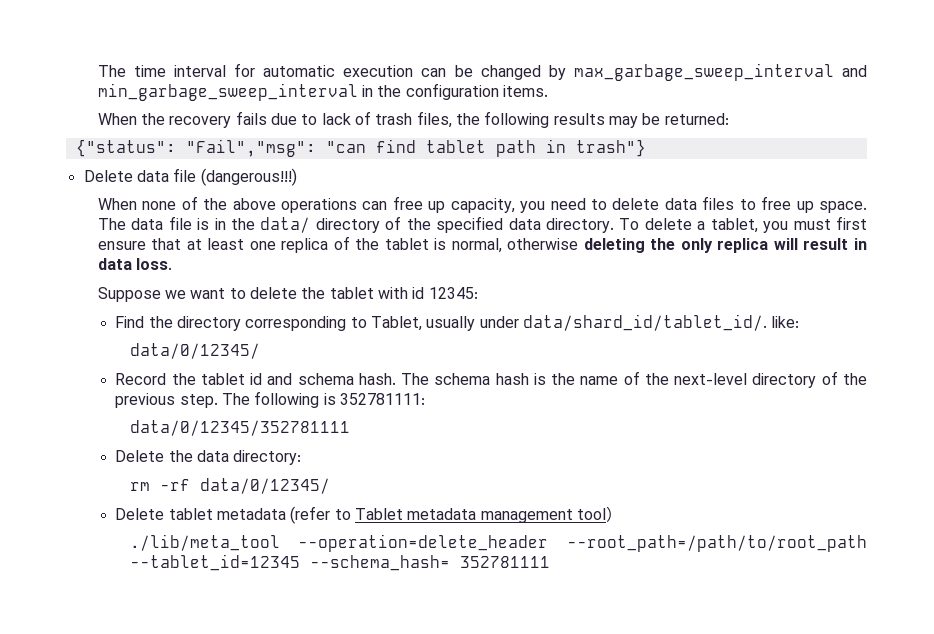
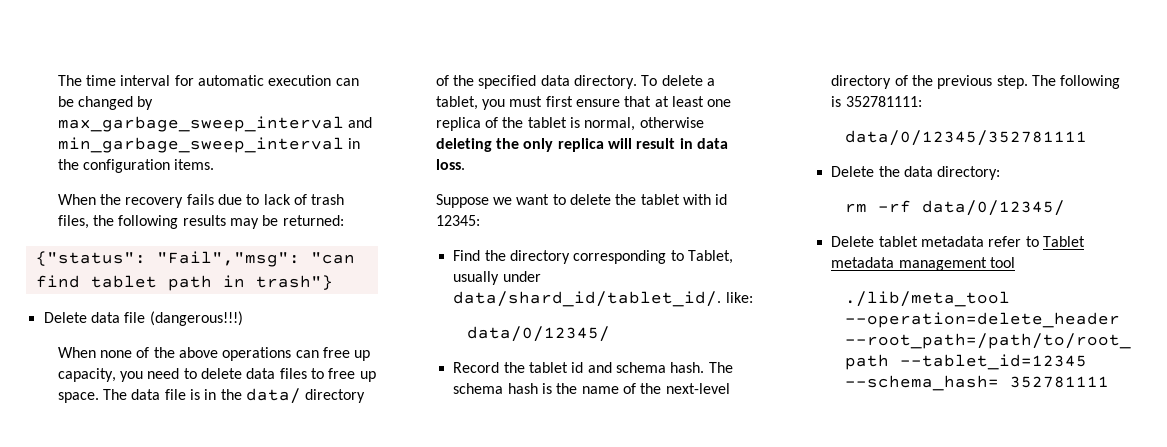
[290,506,331,524] (refer -> [988,236,1022,247] refer
[605,506,622,522] ） -> (1015, 262) none

